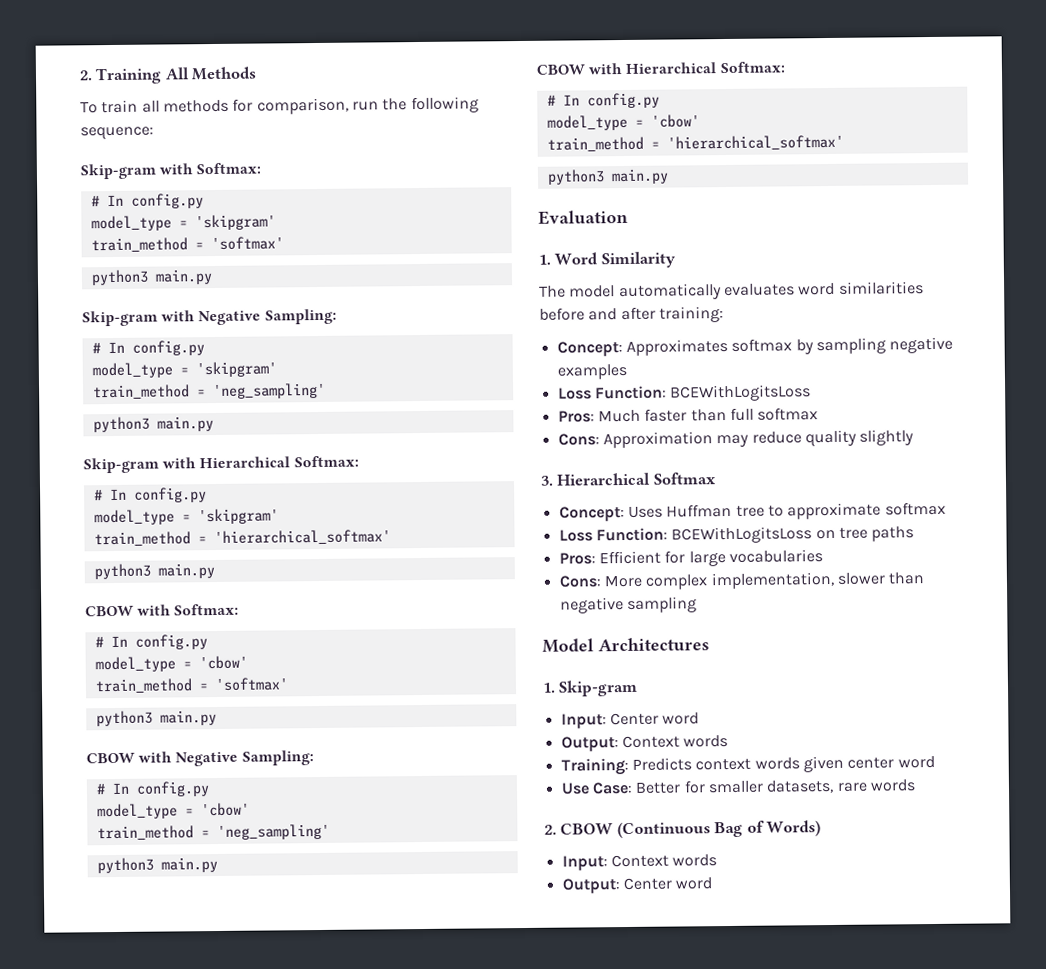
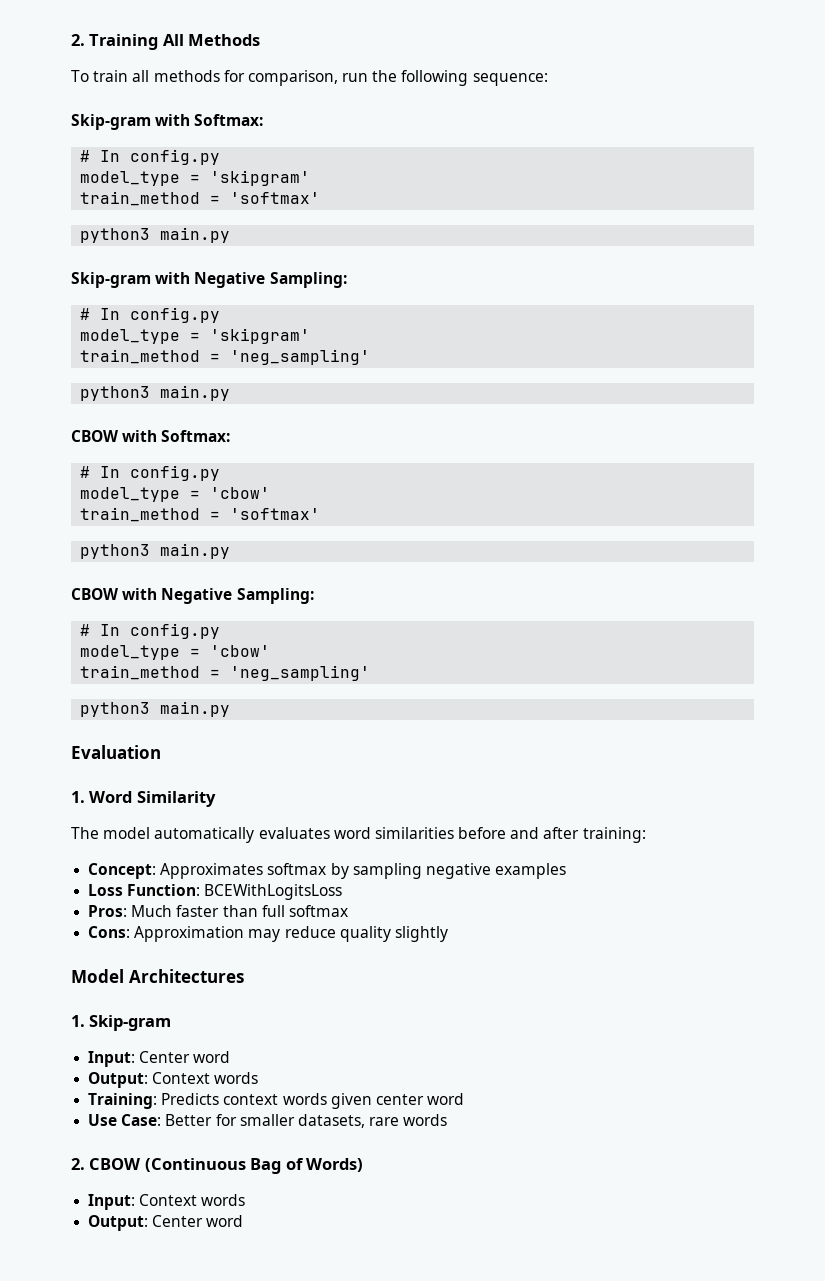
[83,455,359,474] [93,487,207,503] [93,508,279,526] [93,529,391,547] [93,563,215,580] // Skip-gram with Hierarchical Softmax: // # In config.py // model_type = 'skipgram' // train_method = 'hierarchical_softmax' // python3 main.py -> (231, 393) none
[536,61,785,75] [546,92,660,109] [546,114,700,131] [546,134,844,152] [546,168,669,185] // CBOW with Hierarchical Softmax: // # In config.py // model_type = 'cbow' // train_method = 'hierarchical_softmax' // python3 main.py -> (231, 709) none
[540,472,717,486] [558,501,946,522] [558,526,915,544] [558,549,823,567] [558,571,925,590] [559,596,697,614] // 3. Hierarchical Softmax // Concept: Uses Huffman tree to approximate softmax // Loss Function: BCEWithLogitsLoss on tree paths // Pros: Efficient for large vocabularies // Cons: More complex implementation, slower than negative sampling -> (448, 934) none

